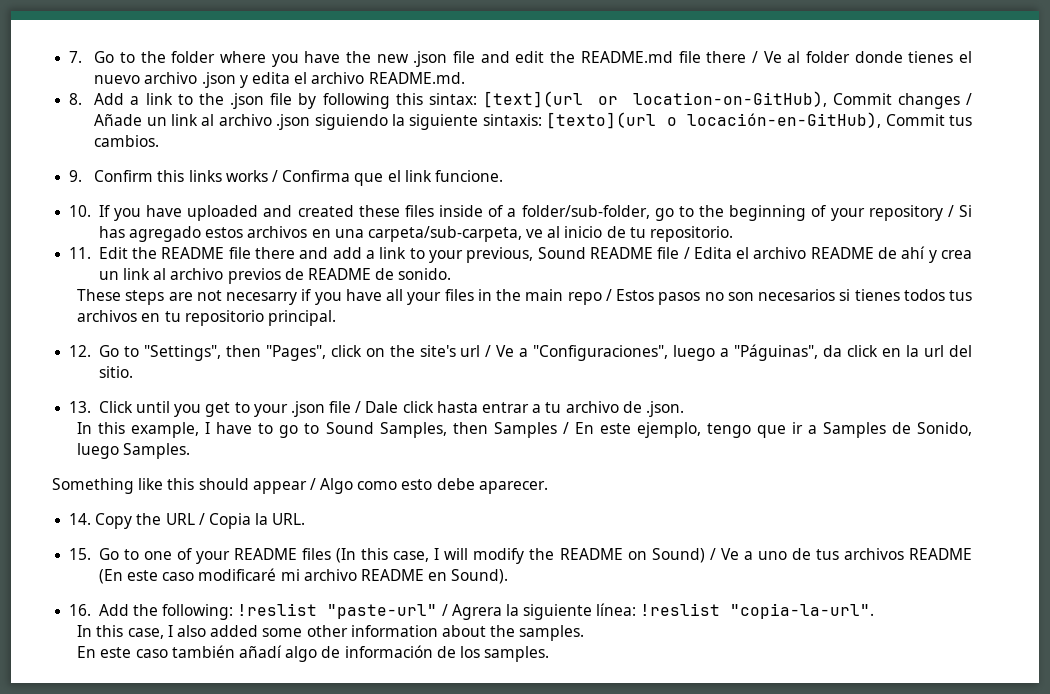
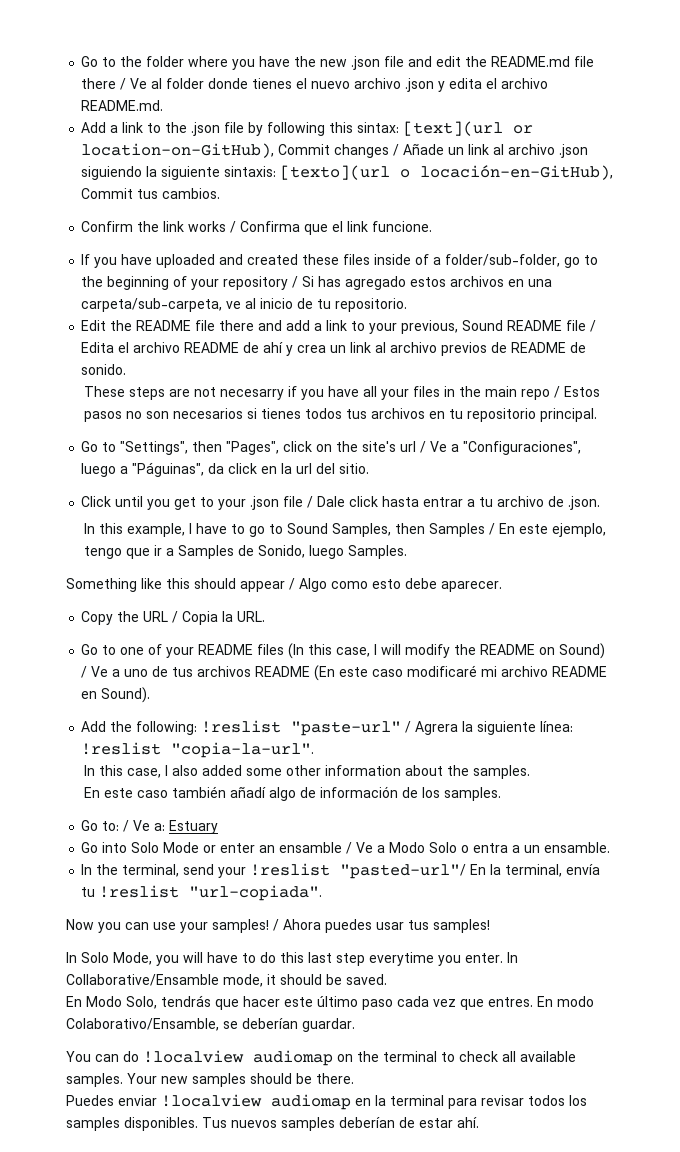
[69,51,83,63] 7. -> (81, 61) none
[69,93,83,105] 8. -> (164, 105) none
[69,170,222,182] 9. Confirm this links -> [81,221,185,232] Confirm the link
[69,205,92,217] 10. -> (433, 226) none
[69,247,92,259] 11. -> (408, 305) none
[69,345,92,357] 12. -> (598, 415) none
[69,401,92,413] 13. -> (370, 468) none
[69,513,92,525] 14. -> (502, 586) none
[69,548,92,560] 15. -> (266, 616) none
[69,604,92,616] 16. -> (151, 695) none
(550, 654) none -> [81,820,219,834] [81,842,611,854] [81,863,601,879] [81,885,323,901] [66,919,490,933] [66,952,518,966] [66,974,387,987] [66,995,594,1010] [66,1018,355,1032] [66,1050,576,1066] [66,1073,354,1087] [66,1094,587,1110] [66,1117,479,1131] // Go to: / Ve a: Estuary // Go into Solo Mode or enter an ensamble / Ve a Modo Solo o entra a un ensamble. // In the terminal, send your !reslist "pasted-url"/ En la terminal, envía tu !reslist "url-copiada". // Now you can use your samples! / Ahora puedes usar tus samples! // In Solo Mode, you will have to do this last step everytime you enter. In Collaborative/Ensamble mode, it should be saved. // En Modo Solo, tendrás que hacer este último paso cada vez que entres. En modo Colaborativo/Ensamble, se deberían guardar. // You can do !localview audiomap on the terminal to check all available samples. Your new samples should be there. // Puedes enviar !localview audiomap en la terminal para revisar todos los samples disponibles. Tus nuevos samples deberían de estar ahí.

